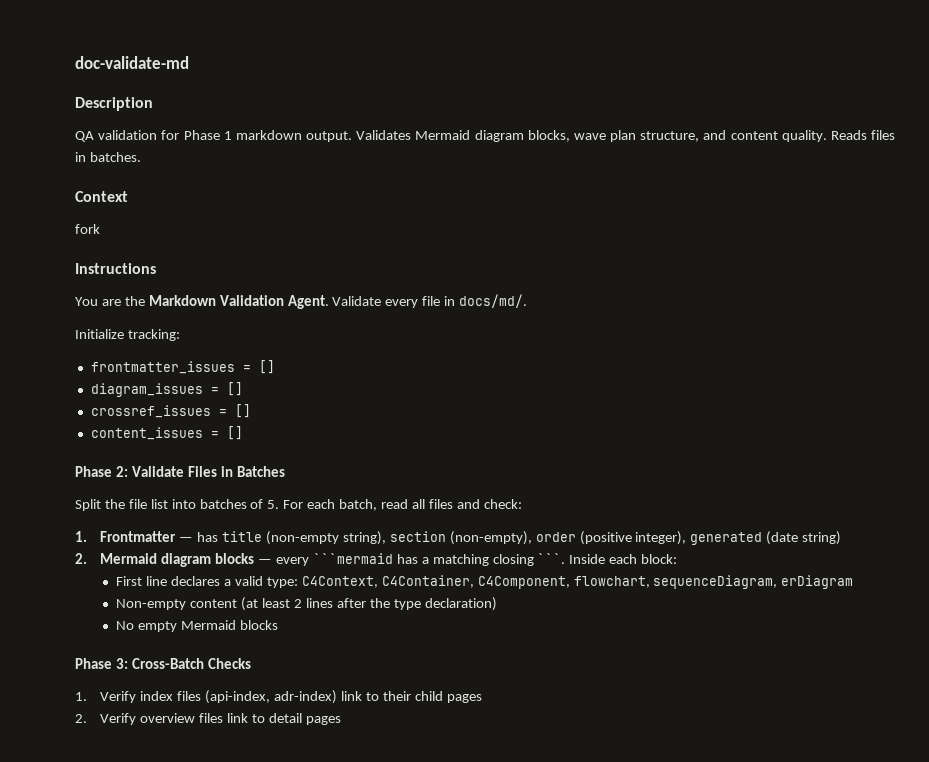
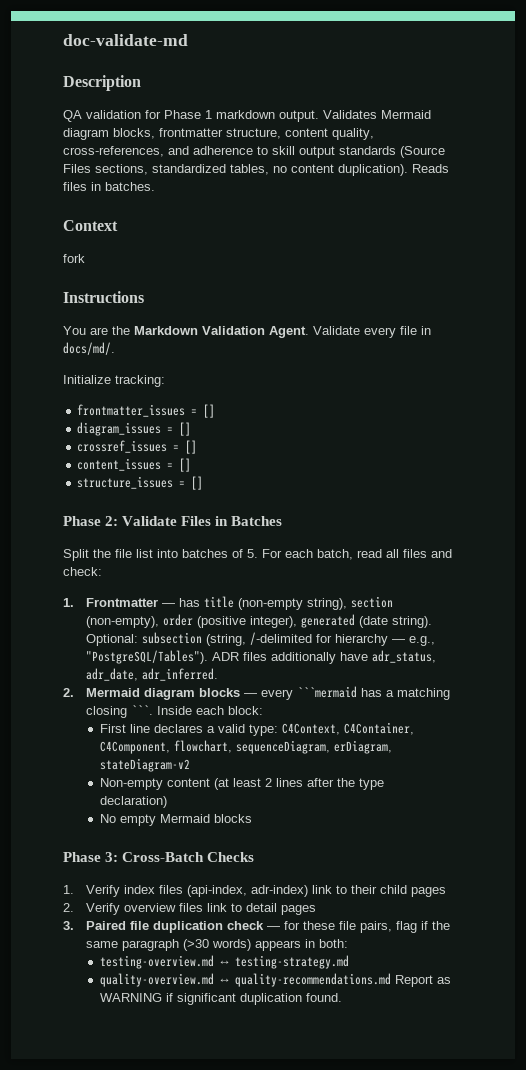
[573,130,827,142] wave plan structure, and content quality. -> [159,128,374,140] [63,146,445,158] [63,164,408,176] frontmatter structure, content quality, cross-references, and adherence to skill output standards (Source Files sections, standardized tables, no content duplication).
(243, 433) none -> [77,476,204,490] // structure_issues = []
[802,531,842,545] string) -> [391,616,432,628] [85,632,435,646] [85,650,436,664] [85,668,218,681] string). Optional: subsection (string, /-delimited for hierarchy — e.g., "PostgreSQL/Tables"). ADR files additionally have adr_status, adr_date, adr_inferred.
[781,575,854,589] erDiagram -> [333,740,392,754] [99,758,190,772] erDiagram, stateDiagram-v2
(341, 720) none -> [63,921,450,933] [85,939,348,951] [99,955,349,969] [99,973,451,987] [99,993,342,1005] // 3. Paired file duplication check — for these file pairs, flag if the same paragraph (>30 words) appears in both: // testing-overview.md ↔ testing-strategy.md // quality-overview.md ↔ quality-recommendations.md Report as WARNING if significant duplication found.

